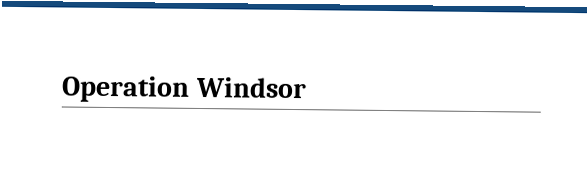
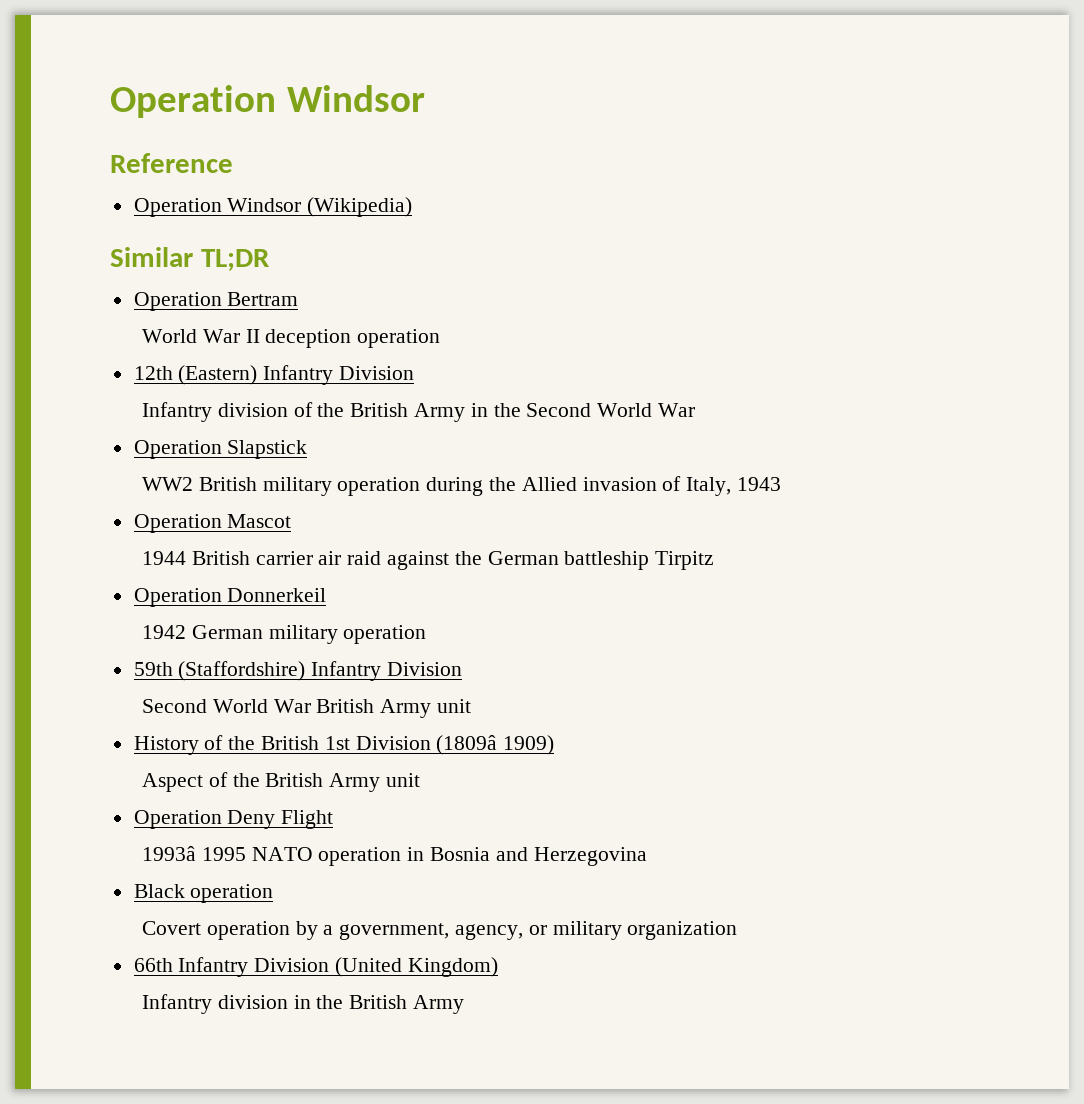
[61,75,307,103] Operation Windsor -> [110,85,425,118] [110,153,233,173] [133,197,413,217] [110,247,270,271] [133,292,299,311] [141,329,441,348] [133,365,415,385] [141,402,696,422] [133,440,308,459] [141,476,782,496] [133,514,292,533] [141,551,715,570] [133,588,327,607] [141,625,427,644] [133,661,463,681] [141,699,471,718] [133,735,555,755] [141,772,420,792] [133,810,334,829] [141,846,647,866] [133,884,274,903] [141,921,738,940] [133,957,498,977] [141,994,464,1014] Operation Windsor // Reference // Operation Windsor (Wikipedia) // Similar TL;DR // Operation Bertram // World War II deception operation // 12th (Eastern) Infantry Division // Infantry division of the British Army in the Second World War // Operation Slapstick // WW2 British military operation during the Allied invasion of Italy, 1943 // Operation Mascot // 1944 British carrier air raid against the German battleship Tirpitz // Operation Donnerkeil // 1942 German military operation // 59th (Staffordshire) Infantry Division // Second World War British Army unit // History of the British 1st Division (1809â 1909) // Aspect of the British Army unit // Operation Deny Flight // 1993â 1995 NATO operation in Bosnia and Herzegovina // Black operation // Covert operation by a government, agency, or military organization // 66th Infantry Division (United Kingdom) // Infantry division in the British Army

